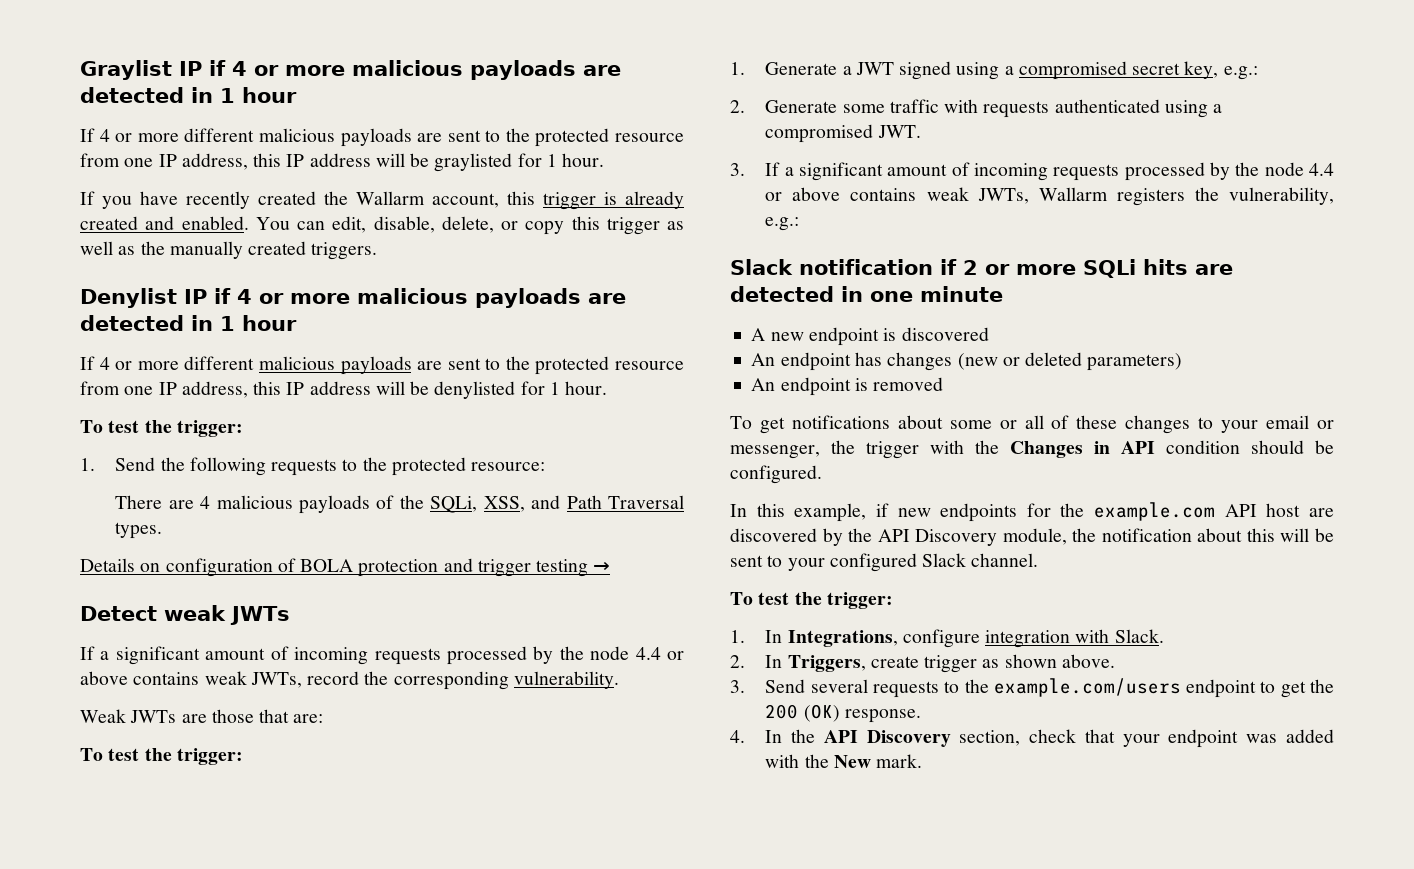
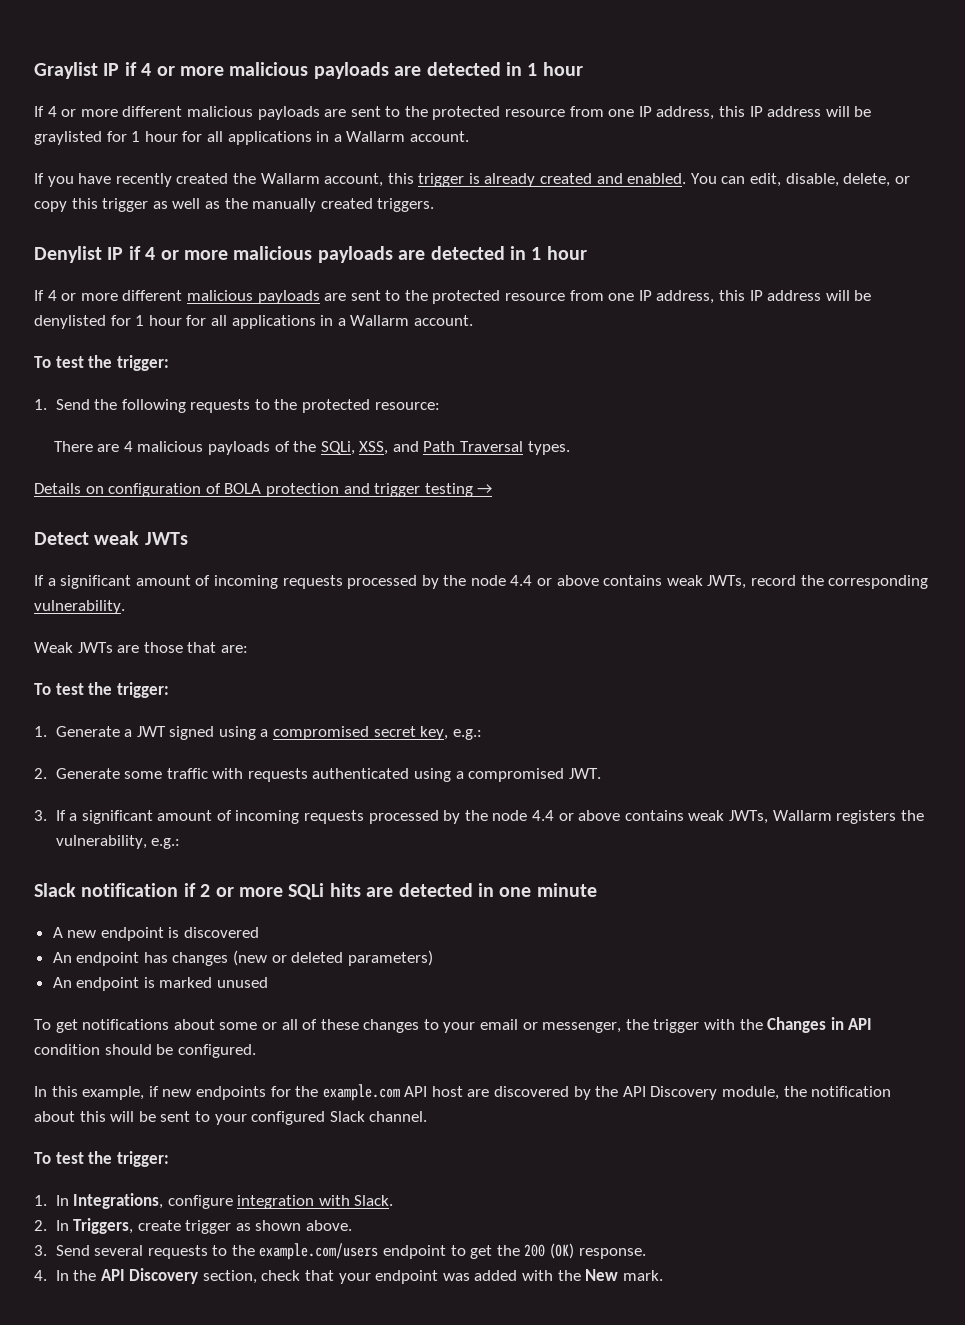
[562,153,605,167] hour. -> [144,131,469,145] hour for all applications in a Wallarm account.
[565,381,608,395] hour. -> [148,315,473,329] hour for all applications in a Wallarm account.
[873,377,944,391] removed -> [159,977,269,988] marked unused

